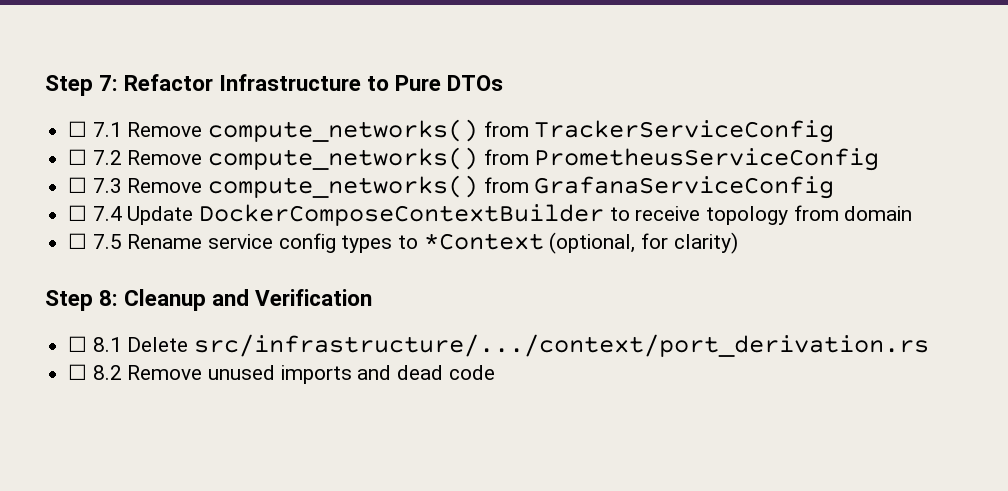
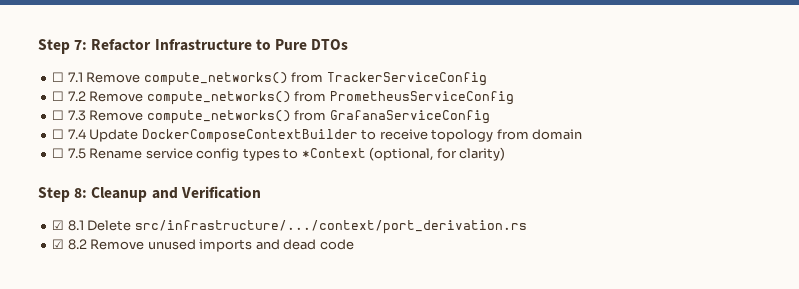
[68,336,88,352] ☐ -> [52,220,65,230] ☑
[68,364,88,380] ☐ -> [52,239,65,249] ☑

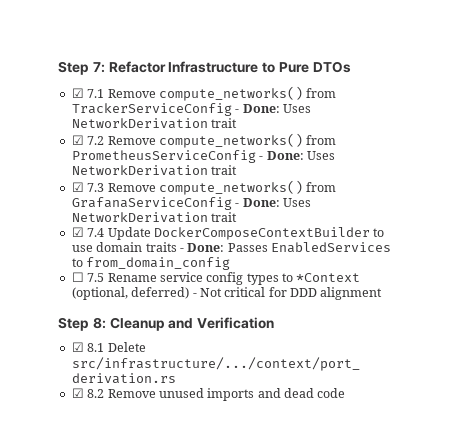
[52,72,65,82] ☐ -> [71,88,84,98] ☑
[52,91,65,101] // ☐ -> [235,104,311,113] [71,118,238,129] [71,135,84,145] - Done: Uses NetworkDerivation trait // ☑
[52,110,65,120] // ☐ -> [259,151,335,160] [71,165,238,176] [71,182,84,192] - Done: Uses NetworkDerivation trait // ☑
[52,129,583,143] // ☐ 7.4 Update DockerComposeContextBuilder to receive topology from domain -> [235,198,311,207] [71,212,238,223] [71,227,385,240] [71,242,391,253] [71,257,231,270] - Done: Uses NetworkDerivation trait // ☑ 7.4 Update DockerComposeContextBuilder to use domain traits - Done: Passes EnabledServices to from_domain_config
[436,147,506,161] for clarity) -> [131,287,383,300] deferred) - Not critical for DDD alignment

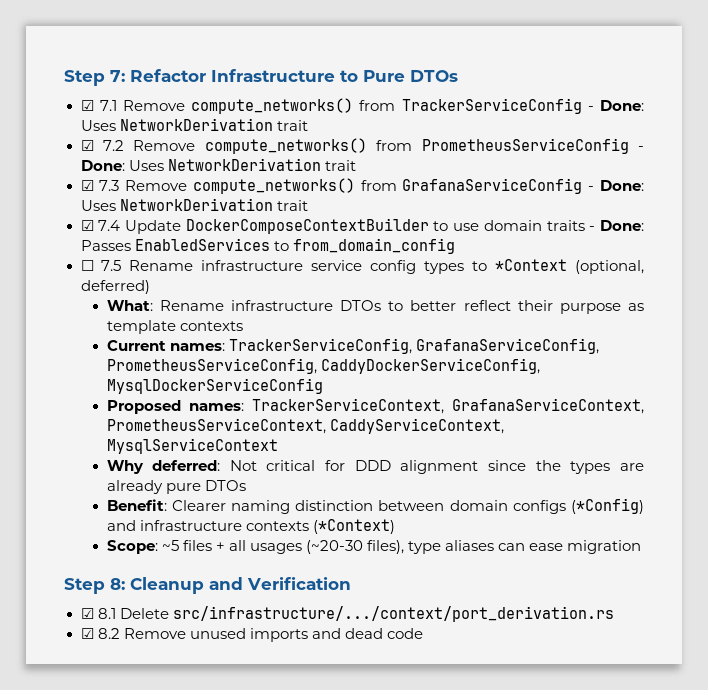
(157, 277) none -> [201,260,304,271] infrastructure
[192,293,197,297] - -> [106,300,644,314] [106,320,243,334] [106,338,599,354] [106,358,540,374] [106,378,323,394] [106,398,644,414] [106,418,504,434] [106,438,278,454] [106,460,221,474] // What: Rename infrastructure DTOs to better reflect their purpose as template contexts // Current names: TrackerServiceConfig, GrafanaServiceConfig, PrometheusServiceConfig, CaddyDockerServiceConfig, MysqlDockerServiceConfig // Proposed names: TrackerServiceContext, GrafanaServiceContext, PrometheusServiceContext, CaddyServiceContext, MysqlServiceContext // Why deferred:
(383, 293) none -> [488,460,644,474] [106,480,246,494] [106,498,644,514] [106,519,395,534] [106,540,642,554] since the types are already pure DTOs // Benefit: Clearer naming distinction between domain configs (*Config) and infrastructure contexts (*Context) // Scope: ~5 files + all usages (~20-30 files), type aliases can ease migration

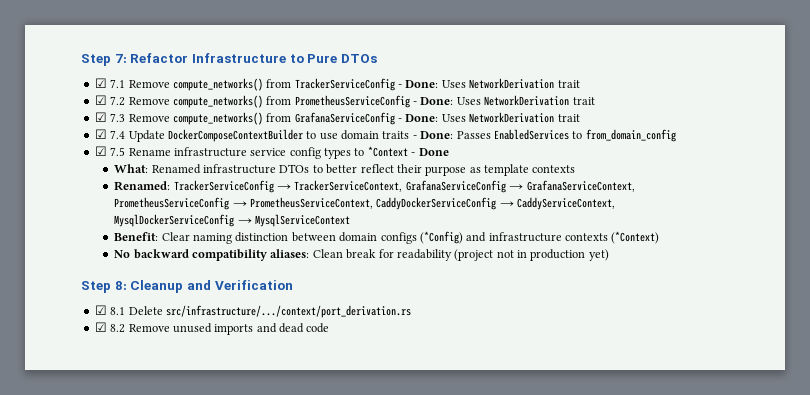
[80,260,94,271] ☐ -> [94,146,107,156] ☑
[575,260,645,274] [80,280,150,294] (optional, deferred) -> [411,148,449,156] - Done
[159,300,224,311] Rename -> [151,164,201,174] Renamed
[106,338,599,354] [106,358,540,374] [106,378,323,394] [106,398,644,414] [106,418,504,434] [106,438,278,454] [106,460,644,474] [106,480,246,494] Current names: TrackerServiceConfig, GrafanaServiceConfig, PrometheusServiceConfig, CaddyDockerServiceConfig, MysqlDockerServiceConfig // Proposed names: TrackerServiceContext, GrafanaServiceContext, PrometheusServiceContext, CaddyServiceContext, MysqlServiceContext // Why deferred: Not critical for DDD alignment since the types are already pure DTOs -> [114,180,635,193] [114,197,616,210] [114,214,351,227] Renamed: TrackerServiceConfig → TrackerServiceContext, GrafanaServiceConfig → GrafanaServiceContext, PrometheusServiceConfig → PrometheusServiceContext, CaddyDockerServiceConfig → CaddyServiceContext, MysqlDockerServiceConfig → MysqlServiceContext
[171,500,226,511] Clearer -> [161,232,190,241] Clear
[106,540,642,554] Scope: ~5 files + all usages (~20-30 files), type aliases can ease migration -> [114,249,609,261] No backward compatibility aliases: Clean break for readability (project not in production yet)

